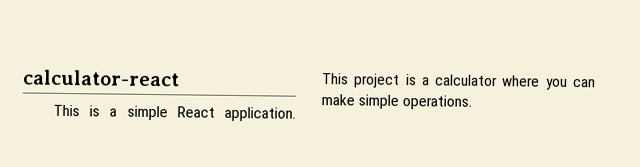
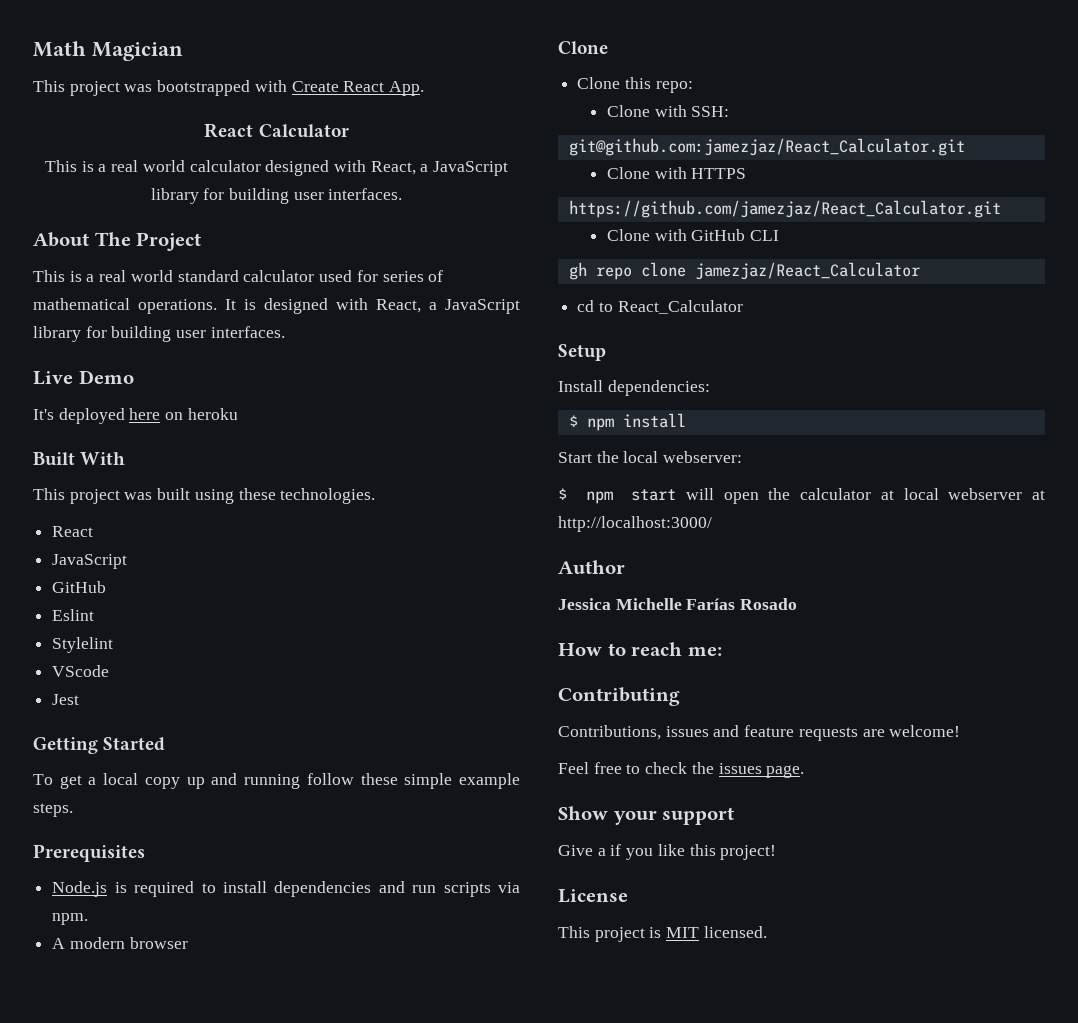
[22,69,180,87] [53,104,296,122] [321,73,596,90] [321,94,473,110] calculator-react // This is a simple React application. This project is a calculator where you can make simple operations. -> [33,41,183,61] [33,80,425,96] [204,123,349,138] [44,160,509,176] [150,188,403,204] [33,232,202,251] [33,270,444,282] [33,298,520,314] [33,326,285,342] [33,370,134,385] [33,408,238,424] [33,452,126,466] [33,488,376,504] [52,526,94,537] [52,554,128,569] [52,581,107,593] [52,609,95,621] [52,637,114,653] [52,665,110,677] [52,694,80,705] [33,737,166,754] [33,773,520,789] [33,803,73,817] [33,844,145,862] [52,881,520,897] [52,913,89,925] [52,937,188,949] [558,41,608,54] [577,77,693,93] [607,105,730,117] [568,138,965,156] [607,167,747,179] [568,200,1001,218] [607,229,780,241] [568,262,920,280] [577,300,743,314] [558,344,606,361] [558,380,710,396] [568,413,686,431] [558,451,743,463] [558,488,1045,504] [558,516,712,532] [558,560,625,574] [558,598,798,610] [558,642,722,656] [558,687,680,706] [558,725,961,741] [558,762,805,778] [558,806,735,825] [558,844,777,860] [558,889,628,903] [558,926,767,942] Math Magician // This project was bootstrapped with Create React App. // React Calculator // This is a real world calculator designed with React, a JavaScript library for building user interfaces. // About The Project // This is a real world standard calculator used for series of mathematical operations. It is designed with React, a JavaScript library for building user interfaces. // Live Demo // It's deployed here on heroku // Built With // This project was built using these technologies. // React // JavaScript // GitHub // Eslint // Stylelint // VScode // Jest // Getting Started // To get a local copy up and running follow these simple example steps. // Prerequisites // Node.js is required to install dependencies and run scripts via npm. // A modern browser // Clone // Clone this repo: // Clone with SSH: // git@github.com:jamezjaz/React_Calculator.git // Clone with HTTPS // https://github.com/jamezjaz/React_Calculator.git // Clone with GitHub CLI // gh repo clone jamezjaz/React_Calculator // cd to React_Calculator // Setup // Install dependencies: // $ npm install // Start the local webserver: // $ npm start will open the calculator at local webserver at http://localhost:3000/ // Author // Jessica Michelle Farías Rosado // How to reach me: // Contributing // Contributions, issues and feature requests are welcome! // Feel free to check the issues page. // Show your support // Give a if you like this project! // License // This project is MIT licensed.

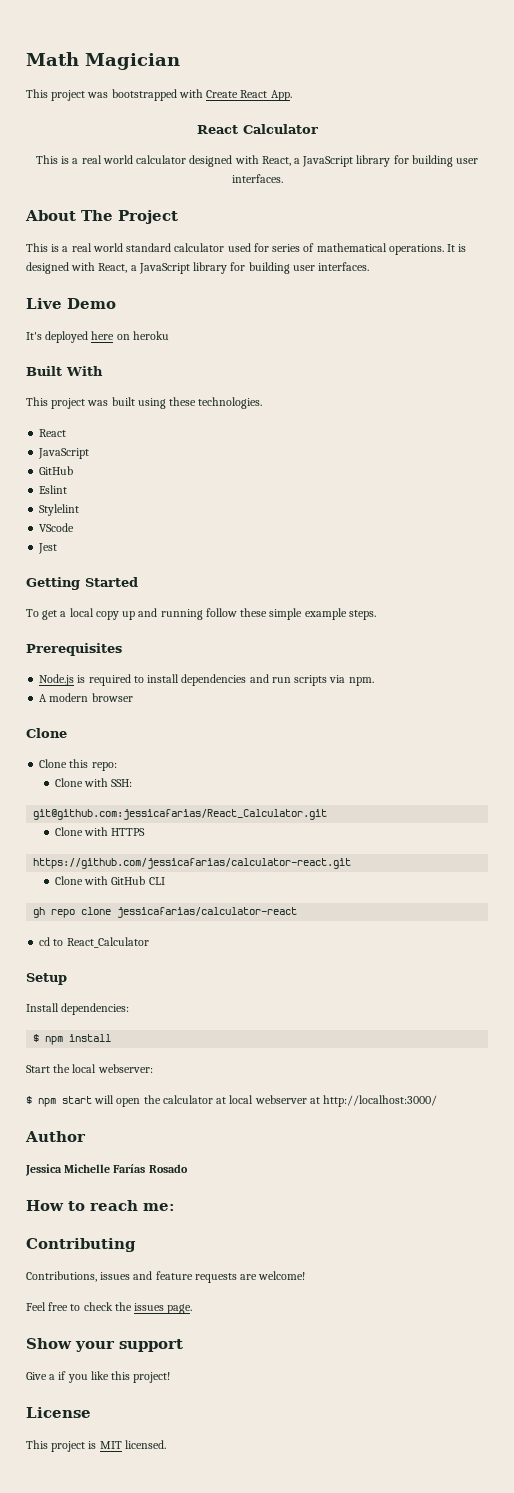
[568,138,965,156] git@github.com:jamezjaz/React_Calculator.git -> [33,809,328,820] git@github.com:jessicafarias/React_Calculator.git
[568,200,1001,218] https://github.com/jamezjaz/React_Calculator.git -> [33,858,352,869] https://github.com/jessicafarias/calculator-react.git
[694,262,920,280] jamezjaz/React_Calculator -> [117,907,298,918] jessicafarias/calculator-react

